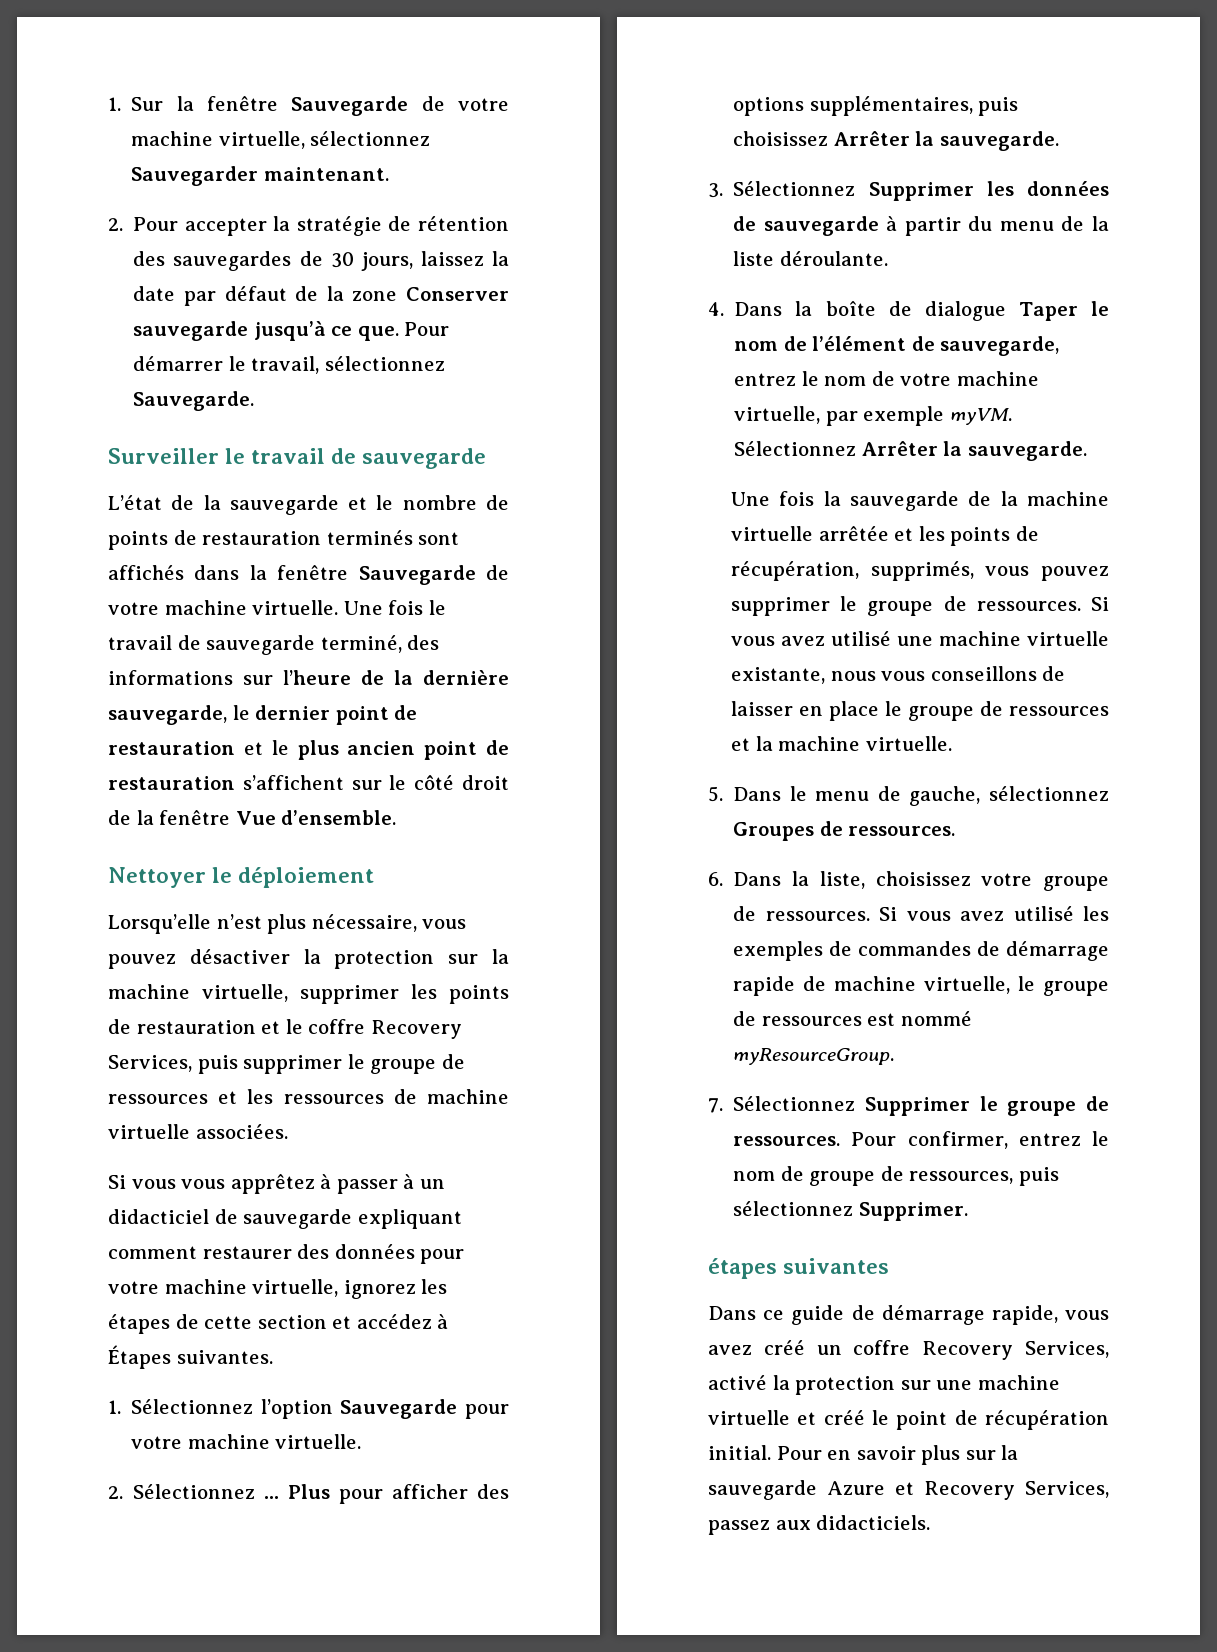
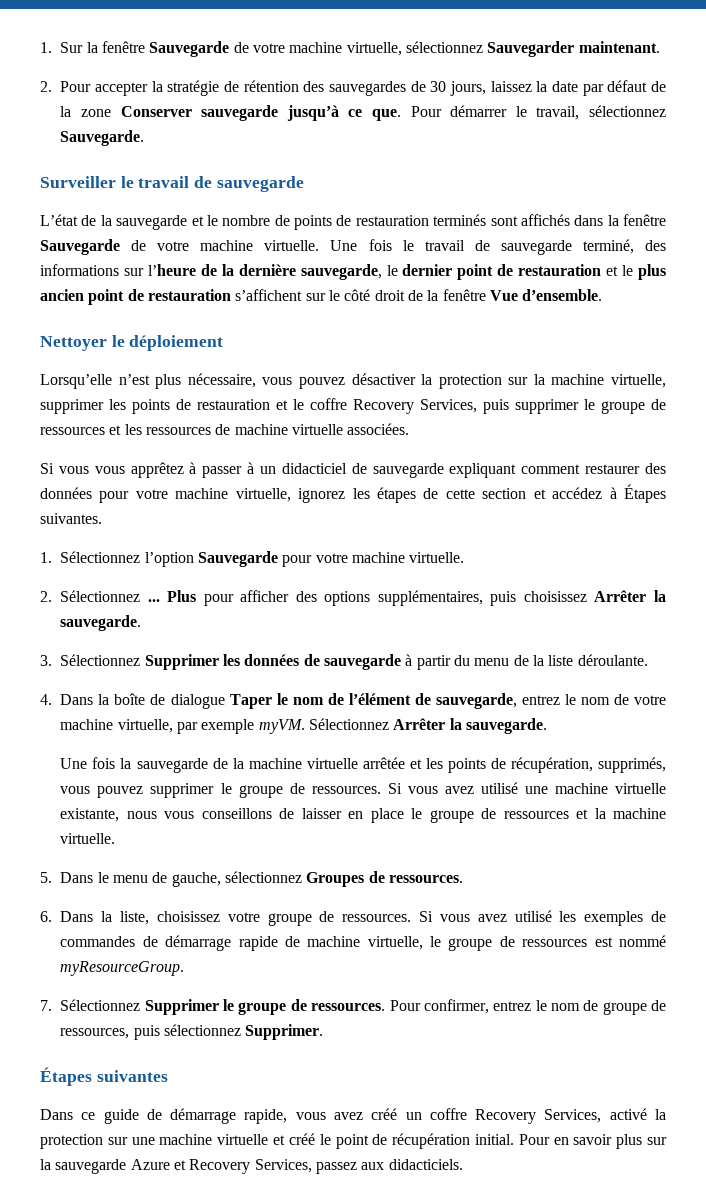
[708,1258,777,1279] étapes -> [40,1067,92,1086] Étapes

